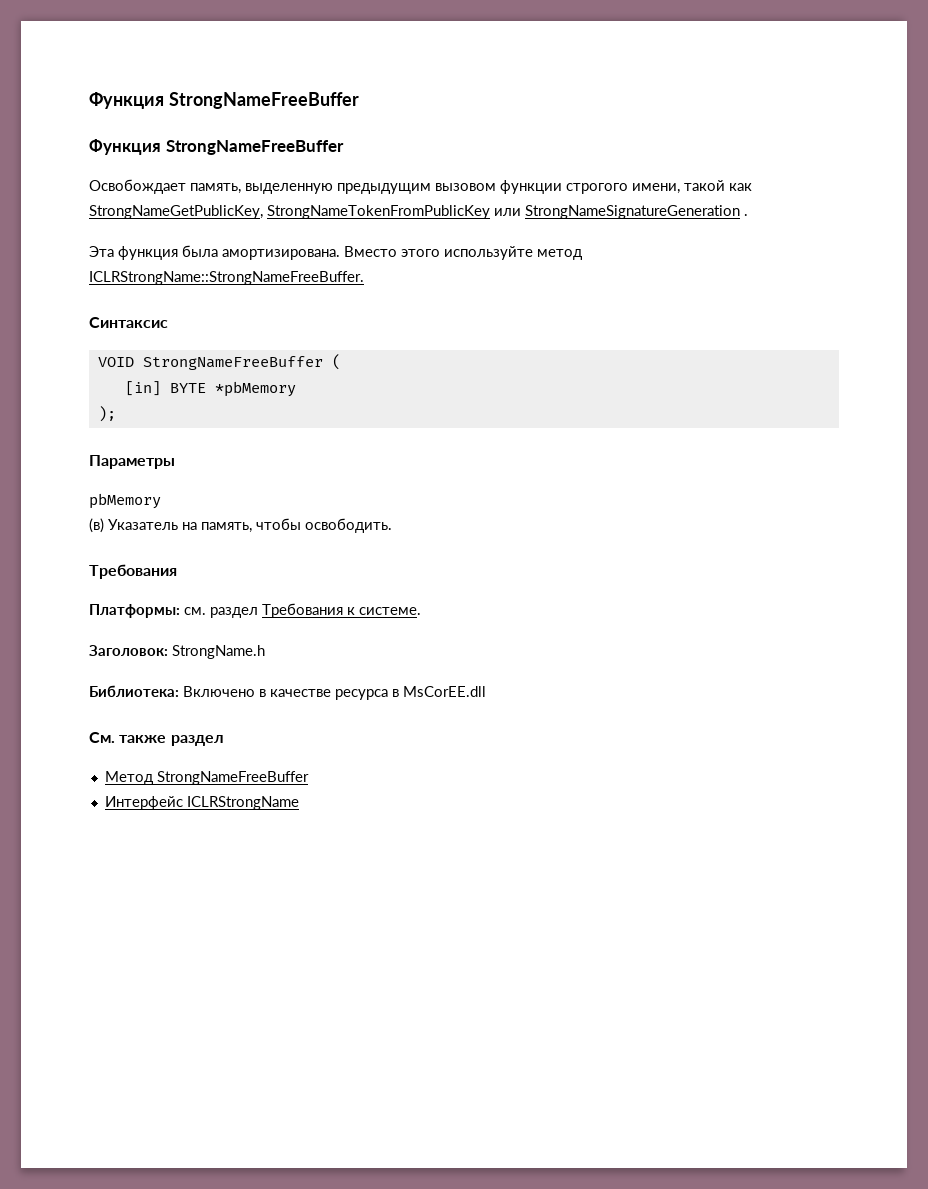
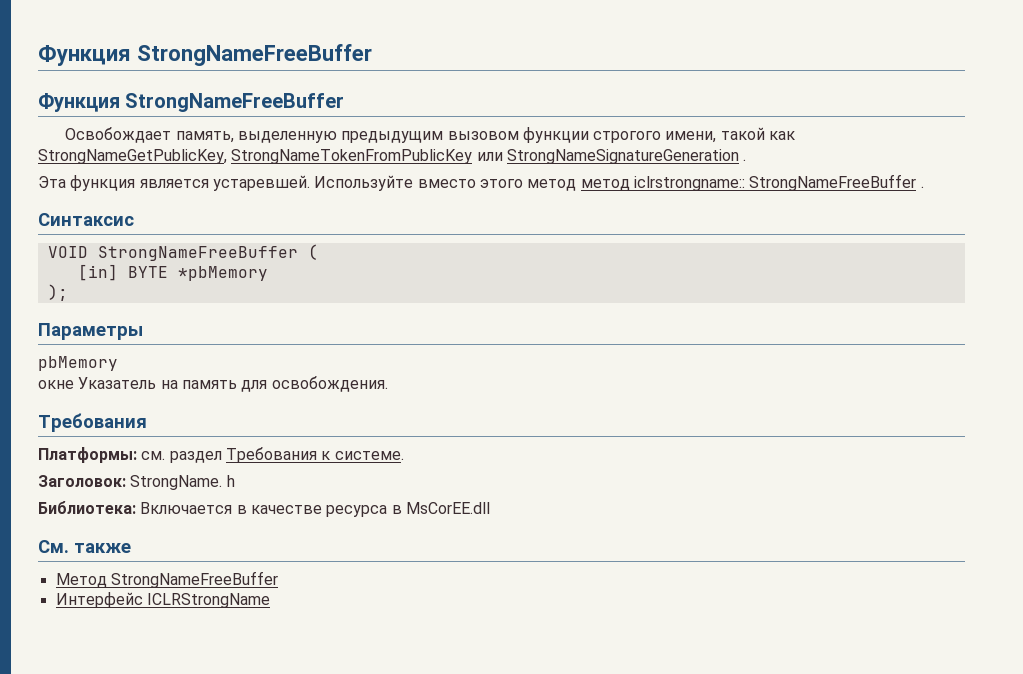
[182,245,582,260] [89,271,364,285] была амортизирована. Вместо этого используйте метод ICLRStrongName::StrongNameFreeBuffer. -> [139,174,924,191] является устаревшей. Используйте вместо этого метод метод iclrstrongname:: StrongNameFreeBuffer .
[89,518,104,533] (в) -> [38,380,74,389] окне
[201,518,392,533] память, чтобы освободить. -> [181,376,388,392] память для освобождения.
[172,645,265,659] StrongName.h -> [130,475,235,490] StrongName. h
[183,686,255,697] Включено -> [140,502,233,514] Включается
[170,735,224,746] раздел -> (131, 548) none

